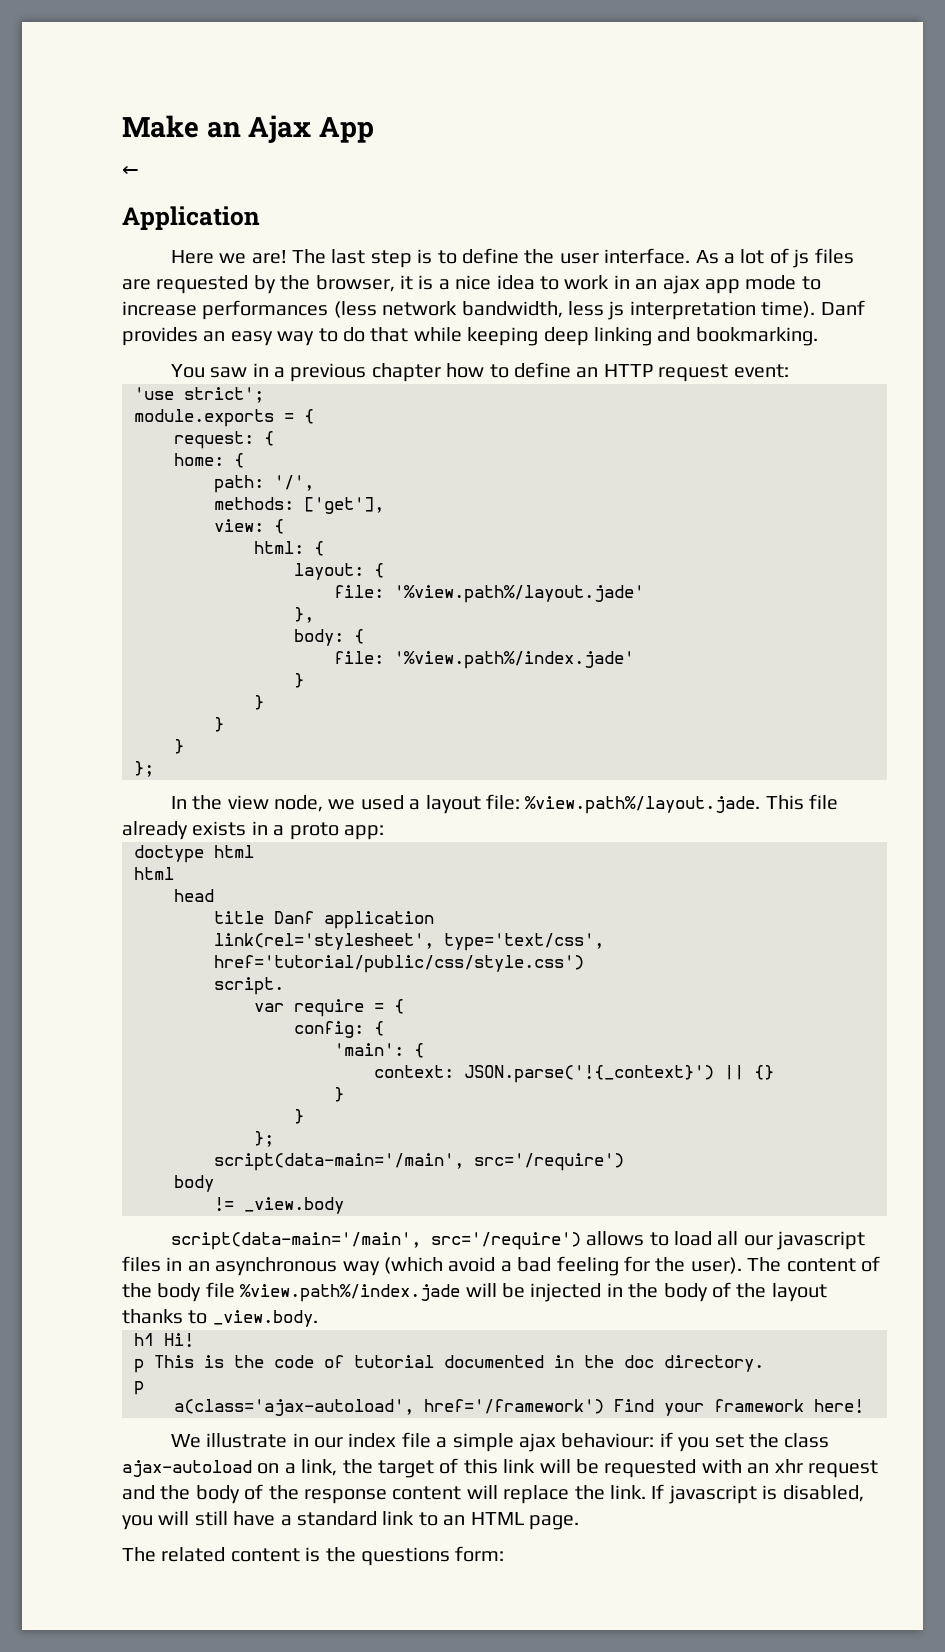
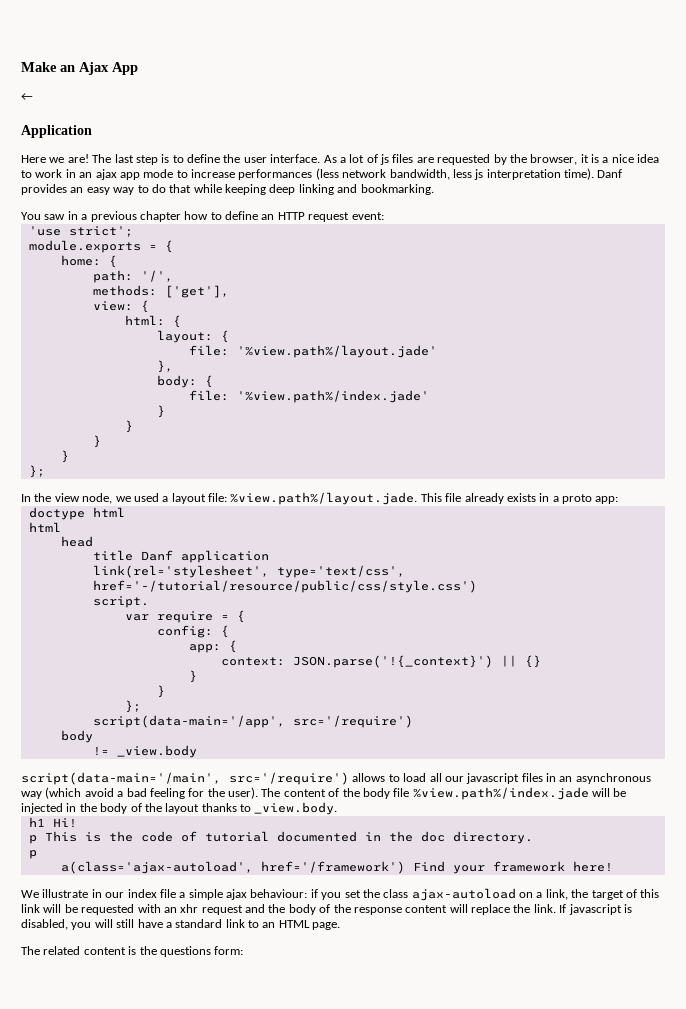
[174,431,274,449] // request: { -> (173, 246) none
[214,955,584,973] href='tutorial/public/css/style.css') -> [92,580,477,593] href='-/tutorial/resource/public/css/style.css')
[334,1043,404,1056] 'main': -> [188,644,221,653] app:
[214,1153,464,1171] script(data-main='/main', -> [92,715,285,728] script(data-main='/app',

